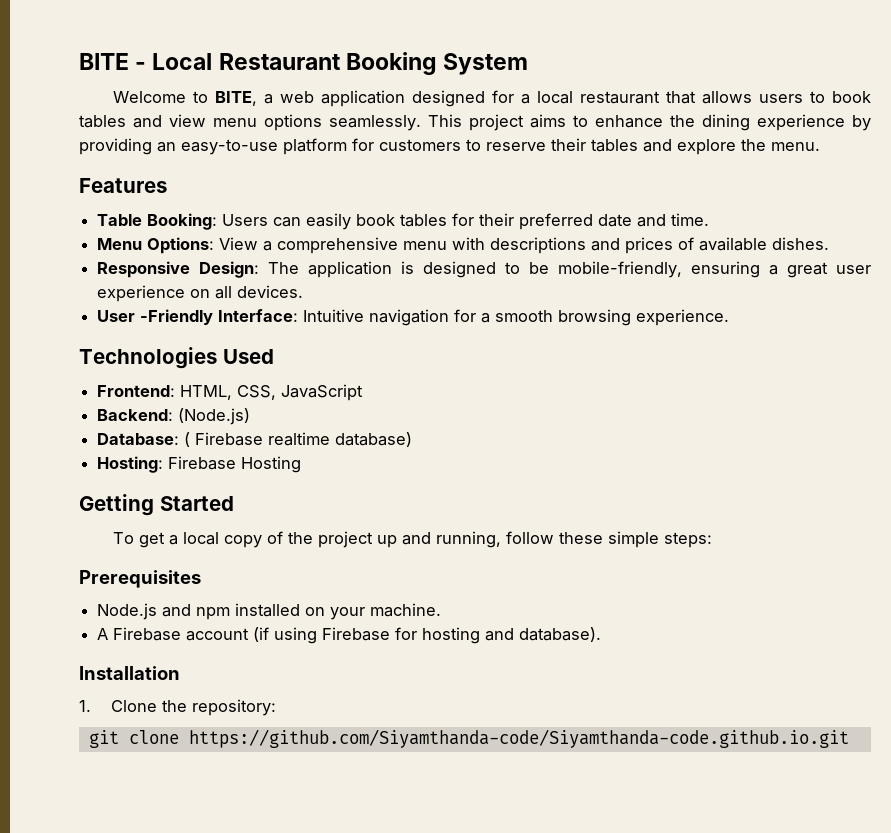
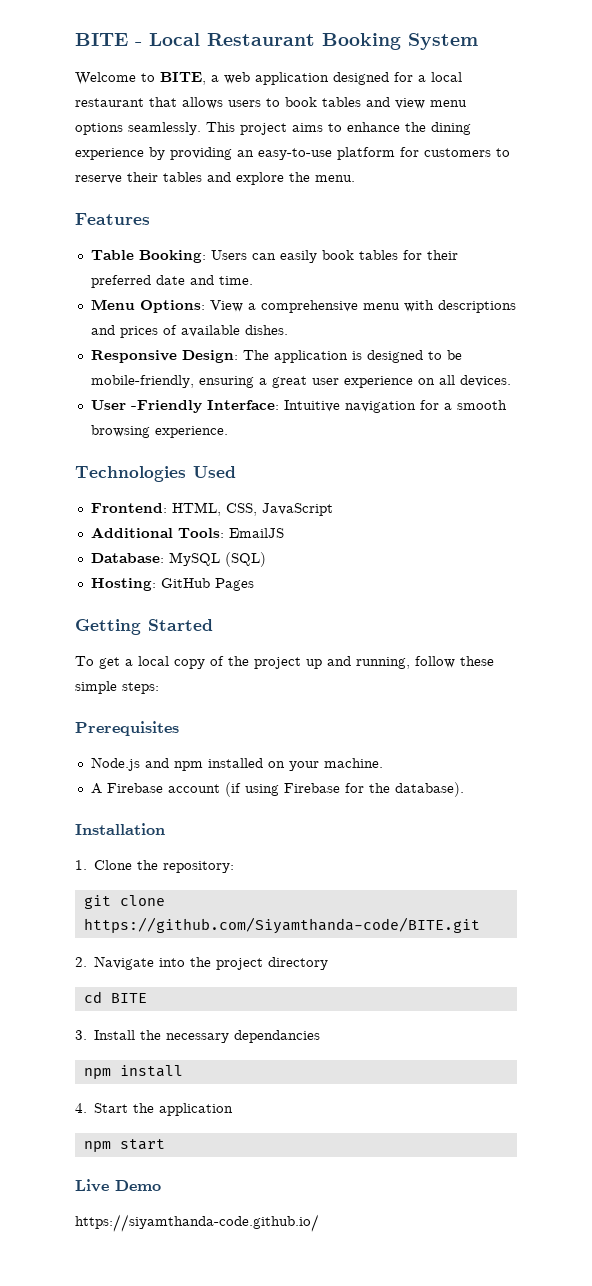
[97,408,251,425] [97,432,413,447] Backend: (Node.js) // Database: ( Firebase realtime database) -> [90,527,284,538] [90,552,266,567] Additional Tools: EmailJS // Database: MySQL (SQL)
[168,456,302,473] Firebase Hosting -> [160,578,254,591] GitHub Pages
[422,627,515,644] hosting and -> [368,783,390,793] the
[188,729,849,748] https://github.com/Siyamthanda-code/Siyamthanda-code.github.io.git -> [83,917,480,934] [75,956,329,970] [83,991,147,1003] [75,1030,321,1043] [83,1065,183,1079] [75,1103,234,1116] [83,1139,165,1152] [75,1179,161,1192] [75,1214,319,1232] https://github.com/Siyamthanda-code/BITE.git // 2. Navigate into the project directory // cd BITE // 3. Install the necessary dependancies // npm install // 4. Start the application // npm start // Live Demo // https://siyamthanda-code.github.io/

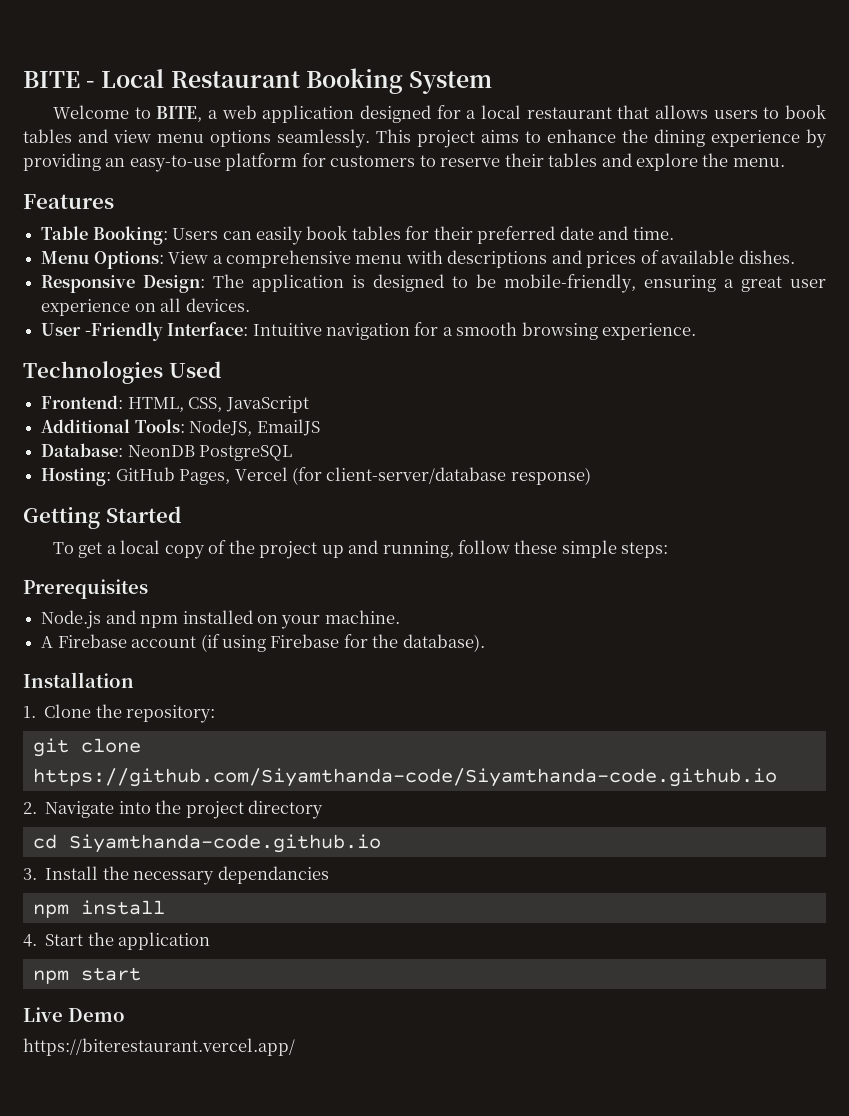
(224, 533) none -> [189,419,253,436] NodeJS,
[168,552,266,567] MySQL (SQL) -> [127,445,293,461] NeonDB PostgreSQL
[214,578,254,591] Pages -> [179,467,591,485] Pages, Vercel (for client-server/database response)
[83,917,480,934] https://github.com/Siyamthanda-code/BITE.git -> [32,768,777,787] https://github.com/Siyamthanda-code/Siyamthanda-code.github.io
[110,993,147,1003] BITE -> [68,834,381,853] Siyamthanda-code.github.io
[75,1214,319,1232] https://siyamthanda-code.github.io/ -> [23,1038,295,1056] https://biterestaurant.vercel.app/

